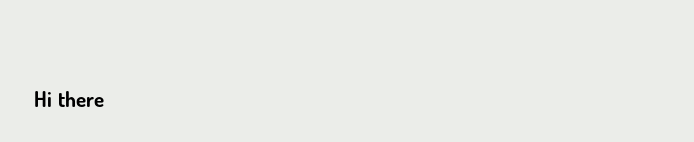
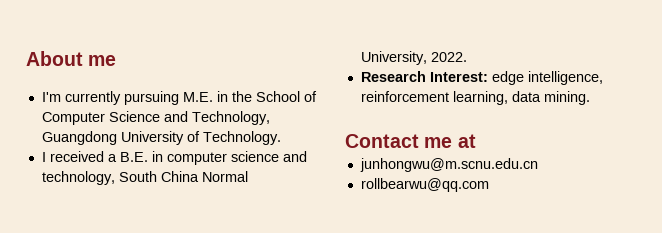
[34,91,104,107] Hi there -> [26,51,117,66] [41,91,317,105] [41,111,270,125] [41,131,281,145] [41,151,307,165] [41,171,248,185] [360,51,467,65] [360,71,603,85] [360,91,590,105] [345,134,476,148] [359,158,538,172] [360,178,489,192] About me // I'm currently pursuing M.E. in the School of Computer Science and Technology, Guangdong University of Technology. // I received a B.E. in computer science and technology, South China Normal University, 2022. // Research Interest: edge intelligence, reinforcement learning, data mining. // Contact me at // junhongwu@m.scnu.edu.cn // rollbearwu@qq.com

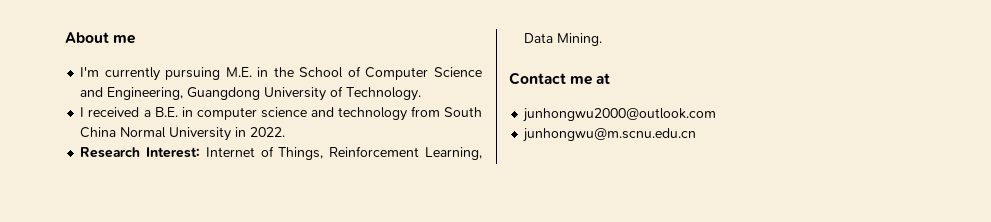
[191,111,270,125] Technology, -> [107,87,184,100] Engineering,
[41,171,115,185] technology, -> [337,106,440,121] technology from
[360,51,427,65] University, -> [169,127,247,141] University in
[491,71,603,85] [360,91,590,105] edge intelligence, reinforcement learning, data mining. -> [205,146,482,160] [524,33,603,46] Internet of Things, Reinforcement Learning, Data Mining.
(476, 141) none -> [523,108,717,122] // junhongwu2000@outlook.com
[360,178,489,192] // rollbearwu@qq.com -> (697, 135) none

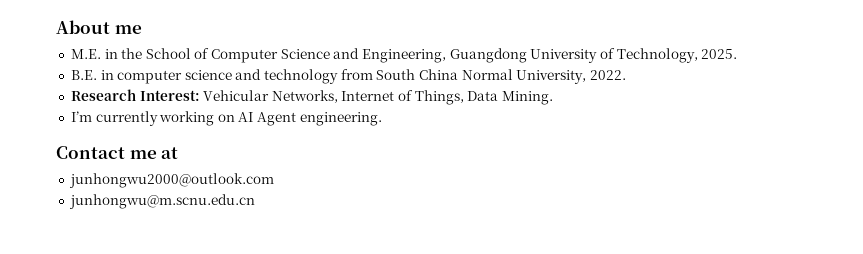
[80,67,221,81] I'm currently pursuing -> (142, 29) none
[346,87,422,101] [80,107,151,117] Technology. // I received a -> [616,48,738,63] Technology, 2025. //
[169,127,247,141] University in -> [516,70,587,84] University,
(201, 152) none -> [203,90,338,103] Vehicular Networks,
[329,146,482,160] Reinforcement Learning, -> (464, 97) none
(603, 39) none -> [70,111,382,126] // I’m currently working on AI Agent engineering.

